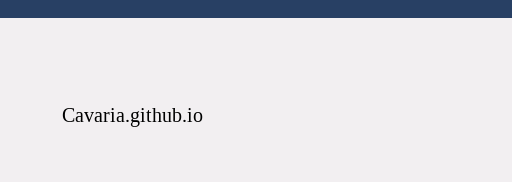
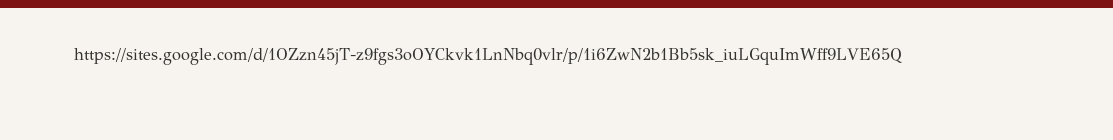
[62,108,203,127] Cavaria.github.io -> [74,48,902,65] https://sites.google.com/d/1OZzn45jT-z9fgs3oOYCkvk1LnNbq0vlr/p/1i6ZwN2b1Bb5sk_iuLGquImWff9LVE65Q

